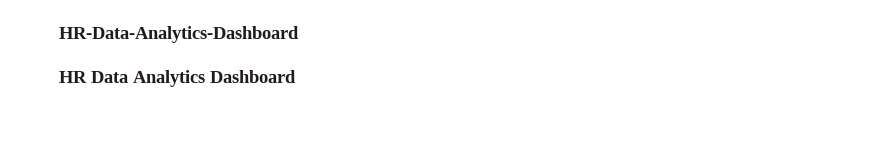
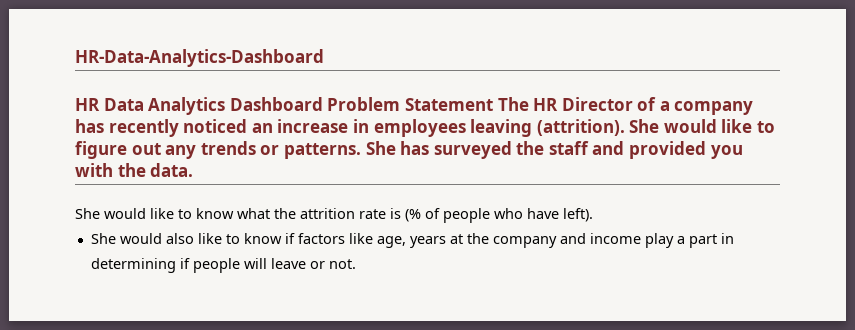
(296, 76) none -> [327,97,754,115] [75,119,776,137] [75,141,743,159] [75,163,194,177] [75,208,593,223] [90,233,734,248] [90,258,356,273] Problem Statement The HR Director of a company has recently noticed an increase in employees leaving (attrition). She would like to figure out any trends or patterns. She has surveyed the staff and provided you with the data. // She would like to know what the attrition rate is (% of people who have left). // She would also like to know if factors like age, years at the company and income play a part in determining if people will leave or not.

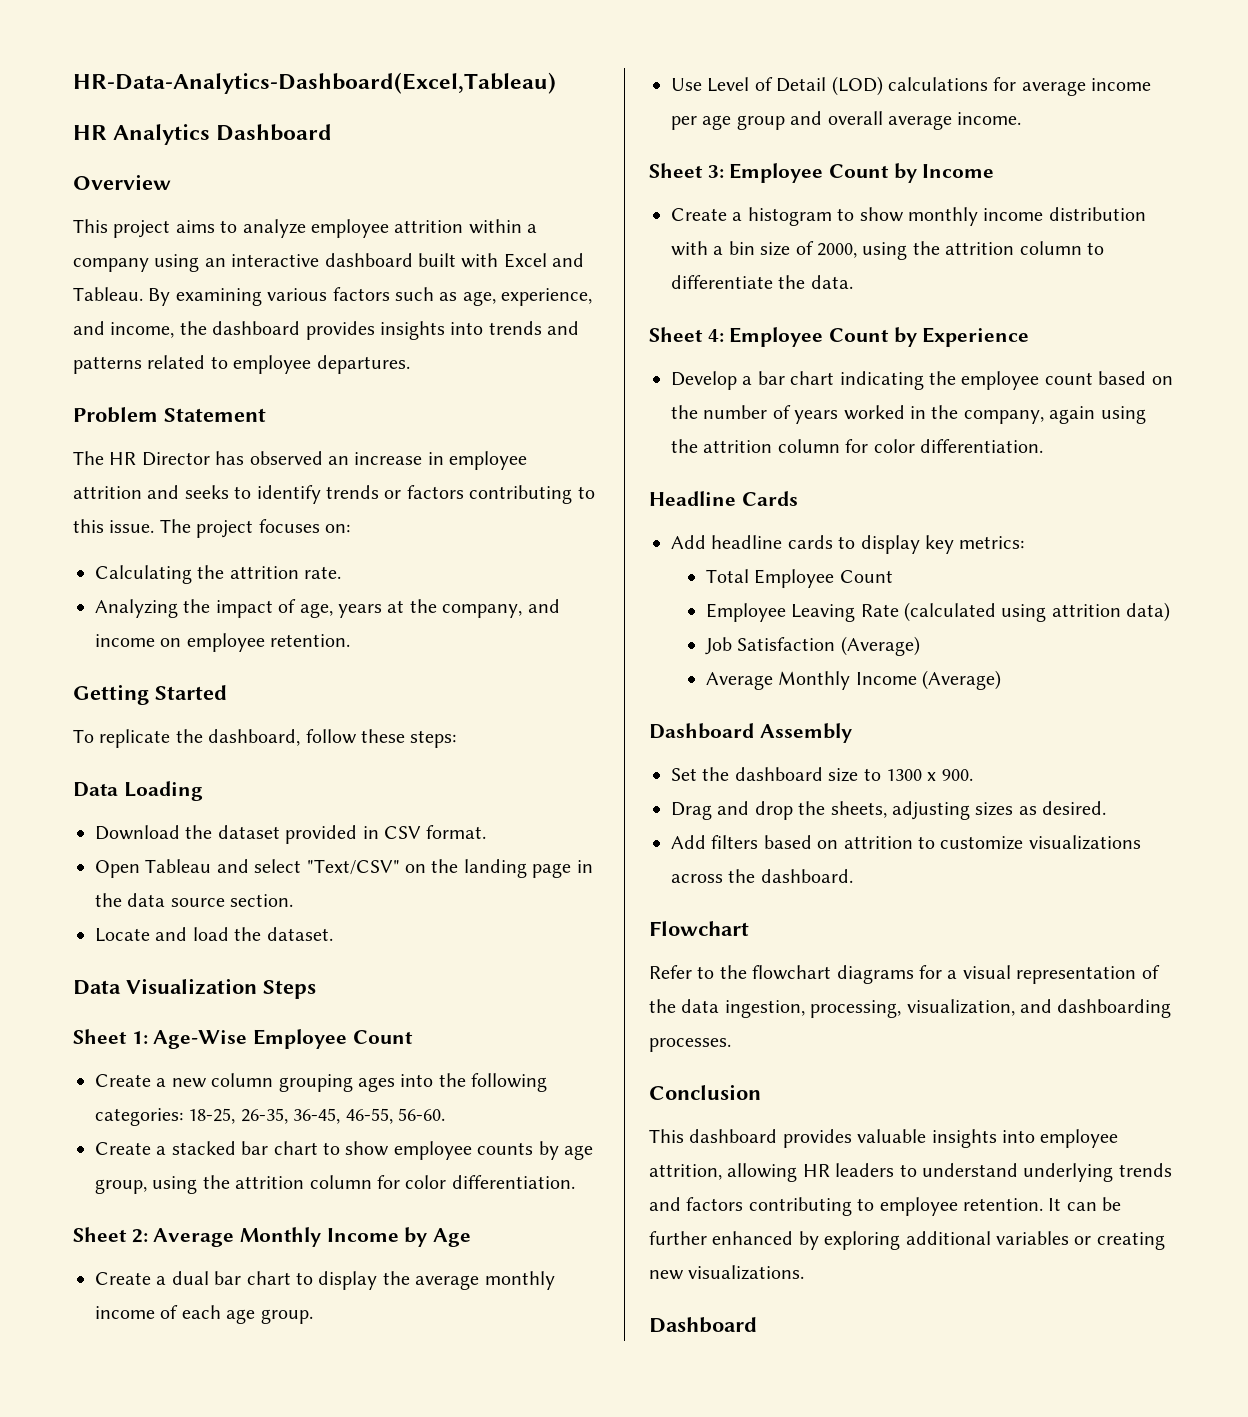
[75,49,324,67] [75,98,144,111] HR-Data-Analytics-Dashboard // HR Data -> [73,72,556,94] [73,125,107,140] HR-Data-Analytics-Dashboard(Excel,Tableau) // HR
(323, 104) none -> [73,174,171,190] [73,219,538,238] [73,253,585,272] [73,287,593,306] [73,321,580,340] [73,355,410,374] // Overview // This project aims to analyze employee attrition within a company using an interactive dashboard built with Excel and Tableau. By examining various factors such as age, experience, and income, the dashboard provides insights into trends and patterns related to employee departures. //
(493, 104) none -> (266, 415) //
[637,97,754,115] [75,119,776,137] [75,141,743,159] [75,163,194,177] [75,208,593,223] [90,233,373,244] of a company has recently noticed an increase in employees leaving (attrition). She would like to figure out any trends or patterns. She has surveyed the staff and provided you with the data. // She would like to know what the attrition rate is (% of people who have left). // She would also like to know if factors like -> [215,451,528,470] [73,485,595,504] [73,519,350,538] [95,565,342,584] [95,599,297,618] has observed an increase in employee attrition and seeks to identify trends or factors contributing to this issue. The project focuses on: // Calculating the attrition rate. // Analyzing the impact of
[492,236,557,248] company -> [442,604,523,618] company,
[644,233,734,248] [90,258,356,273] play a part in determining if people will leave or not. -> [160,633,351,652] [73,684,227,705] [73,729,457,748] [73,781,203,801] [95,825,487,844] [95,859,593,878] [95,893,294,907] [95,927,333,942] [73,978,316,999] [73,1029,413,1049] [95,1073,548,1092] [95,1108,445,1126] [95,1141,593,1160] [95,1175,575,1194] [73,1227,472,1247] [95,1271,555,1290] [95,1305,313,1324] [671,76,1152,96] [671,111,1022,130] [649,163,995,183] [671,207,1146,226] [671,241,1104,260] [671,275,853,289] [649,327,1030,347] [671,371,1173,390] [671,405,1146,424] [671,439,1043,453] [649,491,798,506] [671,535,1025,554] [705,569,893,588] [705,602,1171,622] [704,636,920,656] [705,670,1001,690] [649,723,852,743] [671,767,973,782] [671,801,1107,820] [671,835,1141,850] [671,869,853,883] [649,921,749,936] [649,965,1160,984] [649,999,1172,1018] [649,1038,731,1052] [649,1084,761,1100] [649,1129,1119,1148] [649,1163,1172,1182] [649,1197,1122,1216] [649,1231,1165,1250] [649,1265,805,1280] [649,1317,757,1333] on employee retention. // Getting Started // To replicate the dashboard, follow these steps: // Data Loading // Download the dataset provided in CSV format. // Open Tableau and select "Text/CSV" on the landing page in the data source section. // Locate and load the dataset. // Data Visualization Steps // Sheet 1: Age-Wise Employee Count // Create a new column grouping ages into the following categories: 18-25, 26-35, 36-45, 46-55, 56-60. // Create a stacked bar chart to show employee counts by age group, using the attrition column for color differentiation. // Sheet 2: Average Monthly Income by Age // Create a dual bar chart to display the average monthly income of each age group. // Use Level of Detail (LOD) calculations for average income per age group and overall average income. // Sheet 3: Employee Count by Income // Create a histogram to show monthly income distribution with a bin size of 2000, using the attrition column to differentiate the data. // Sheet 4: Employee Count by Experience // Develop a bar chart indicating the employee count based on the number of years worked in the company, again using the attrition column for color differentiation. // Headline Cards // Add headline cards to display key metrics: // Total Employee Count // Employee Leaving Rate (calculated using attrition data) // Job Satisfaction (Average) // Average Monthly Income (Average) // Dashboard Assembly // Set the dashboard size to 1300 x 900. // Drag and drop the sheets, adjusting sizes as desired. // Add filters based on attrition to customize visualizations across the dashboard. // Flowchart // Refer to the flowchart diagrams for a visual representation of the data ingestion, processing, visualization, and dashboarding processes. // Conclusion // This dashboard provides valuable insights into employee attrition, allowing HR leaders to understand underlying trends and factors contributing to employee retention. It can be further enhanced by exploring additional variables or creating new visualizations. // Dashboard

